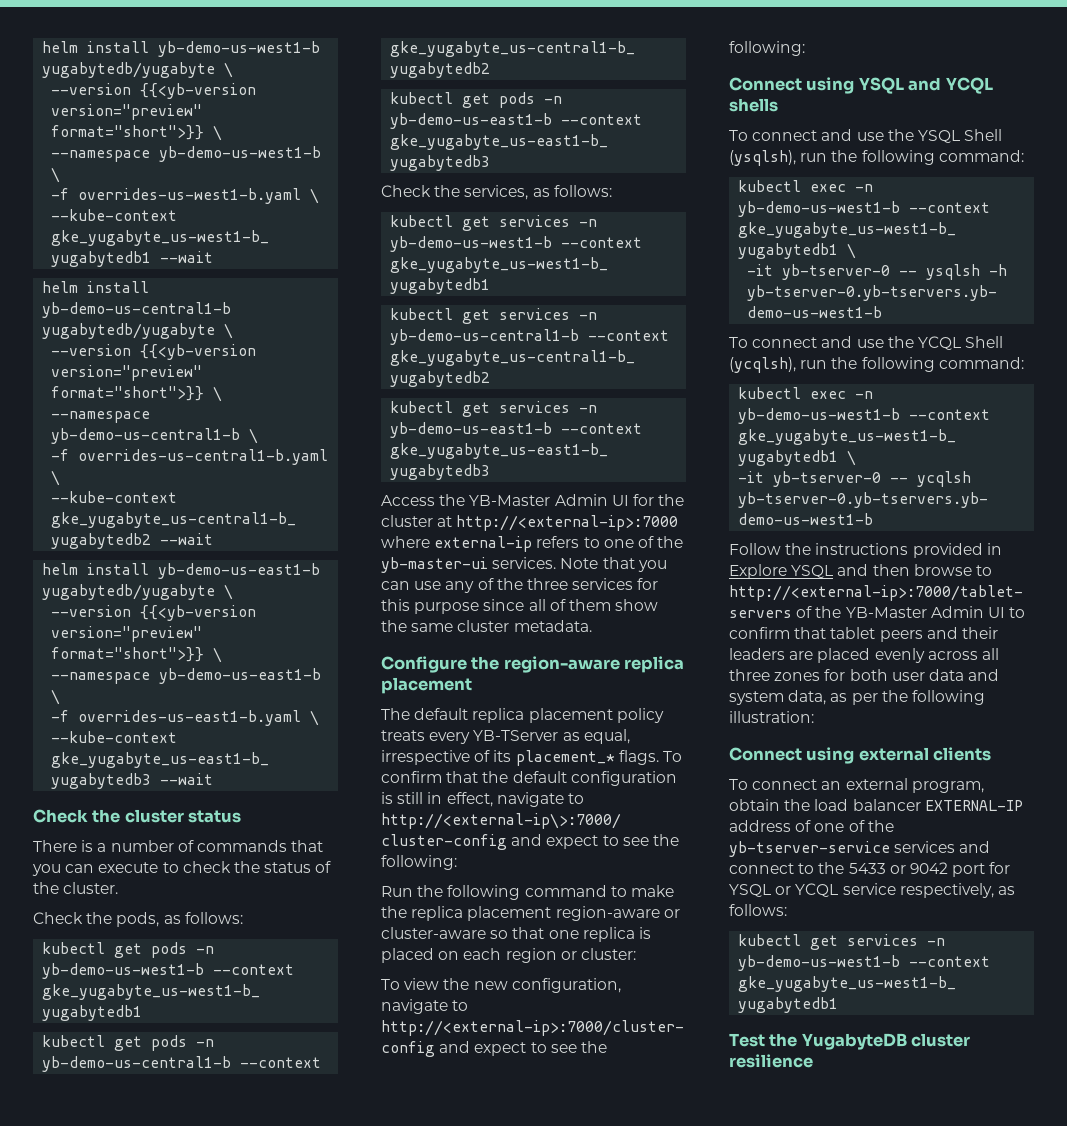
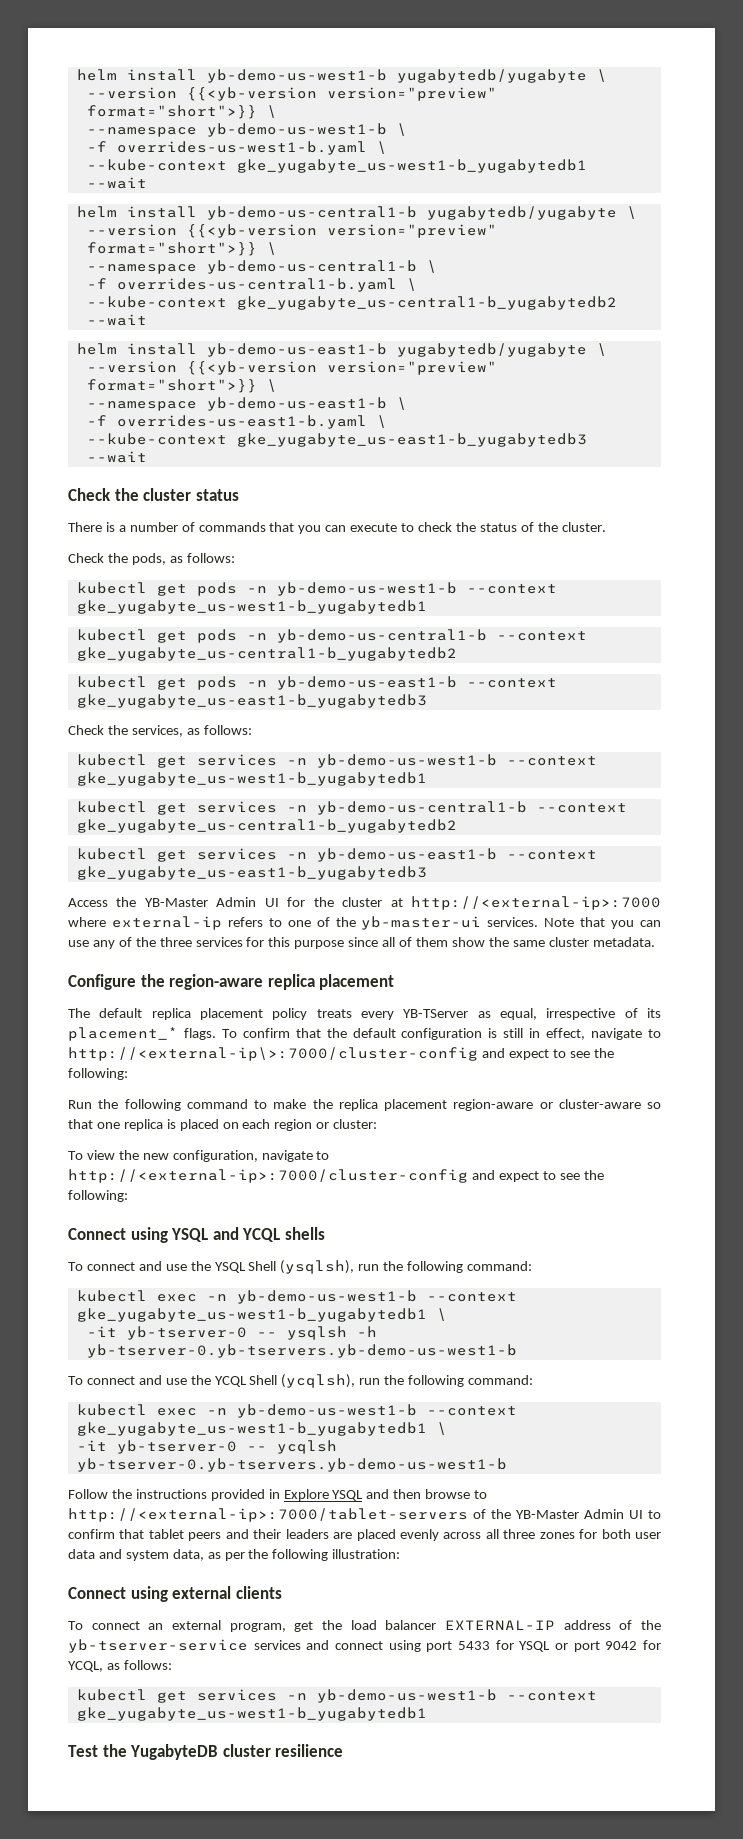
[729,799,780,811] obtain -> [294,1621,314,1632] get
[814,820,865,832] one of -> (633, 1625) none
[798,862,1011,877] [729,883,994,898] to the 5433 or 9042 port for YSQL or YCQL service respectively, -> [388,1640,661,1652] [68,1661,103,1672] using port 5433 for YSQL or port 9042 for YCQL,

